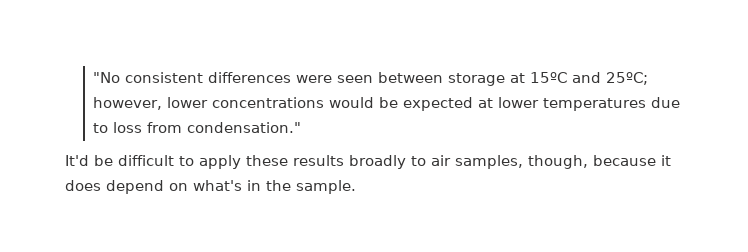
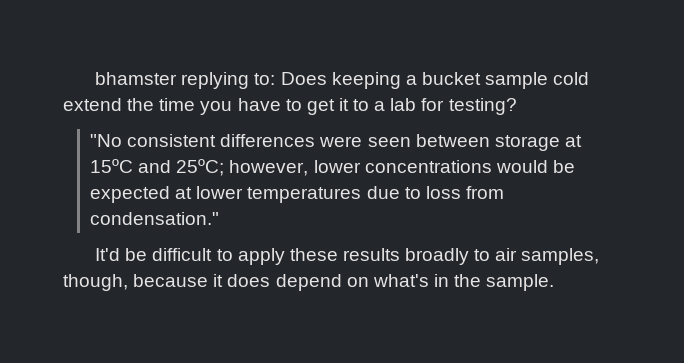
(93, 77) none -> [95,72,590,89] [63,98,517,115] bhamster replying to: Does keeping a bucket sample cold extend the time you have to get it to a lab for testing? //

